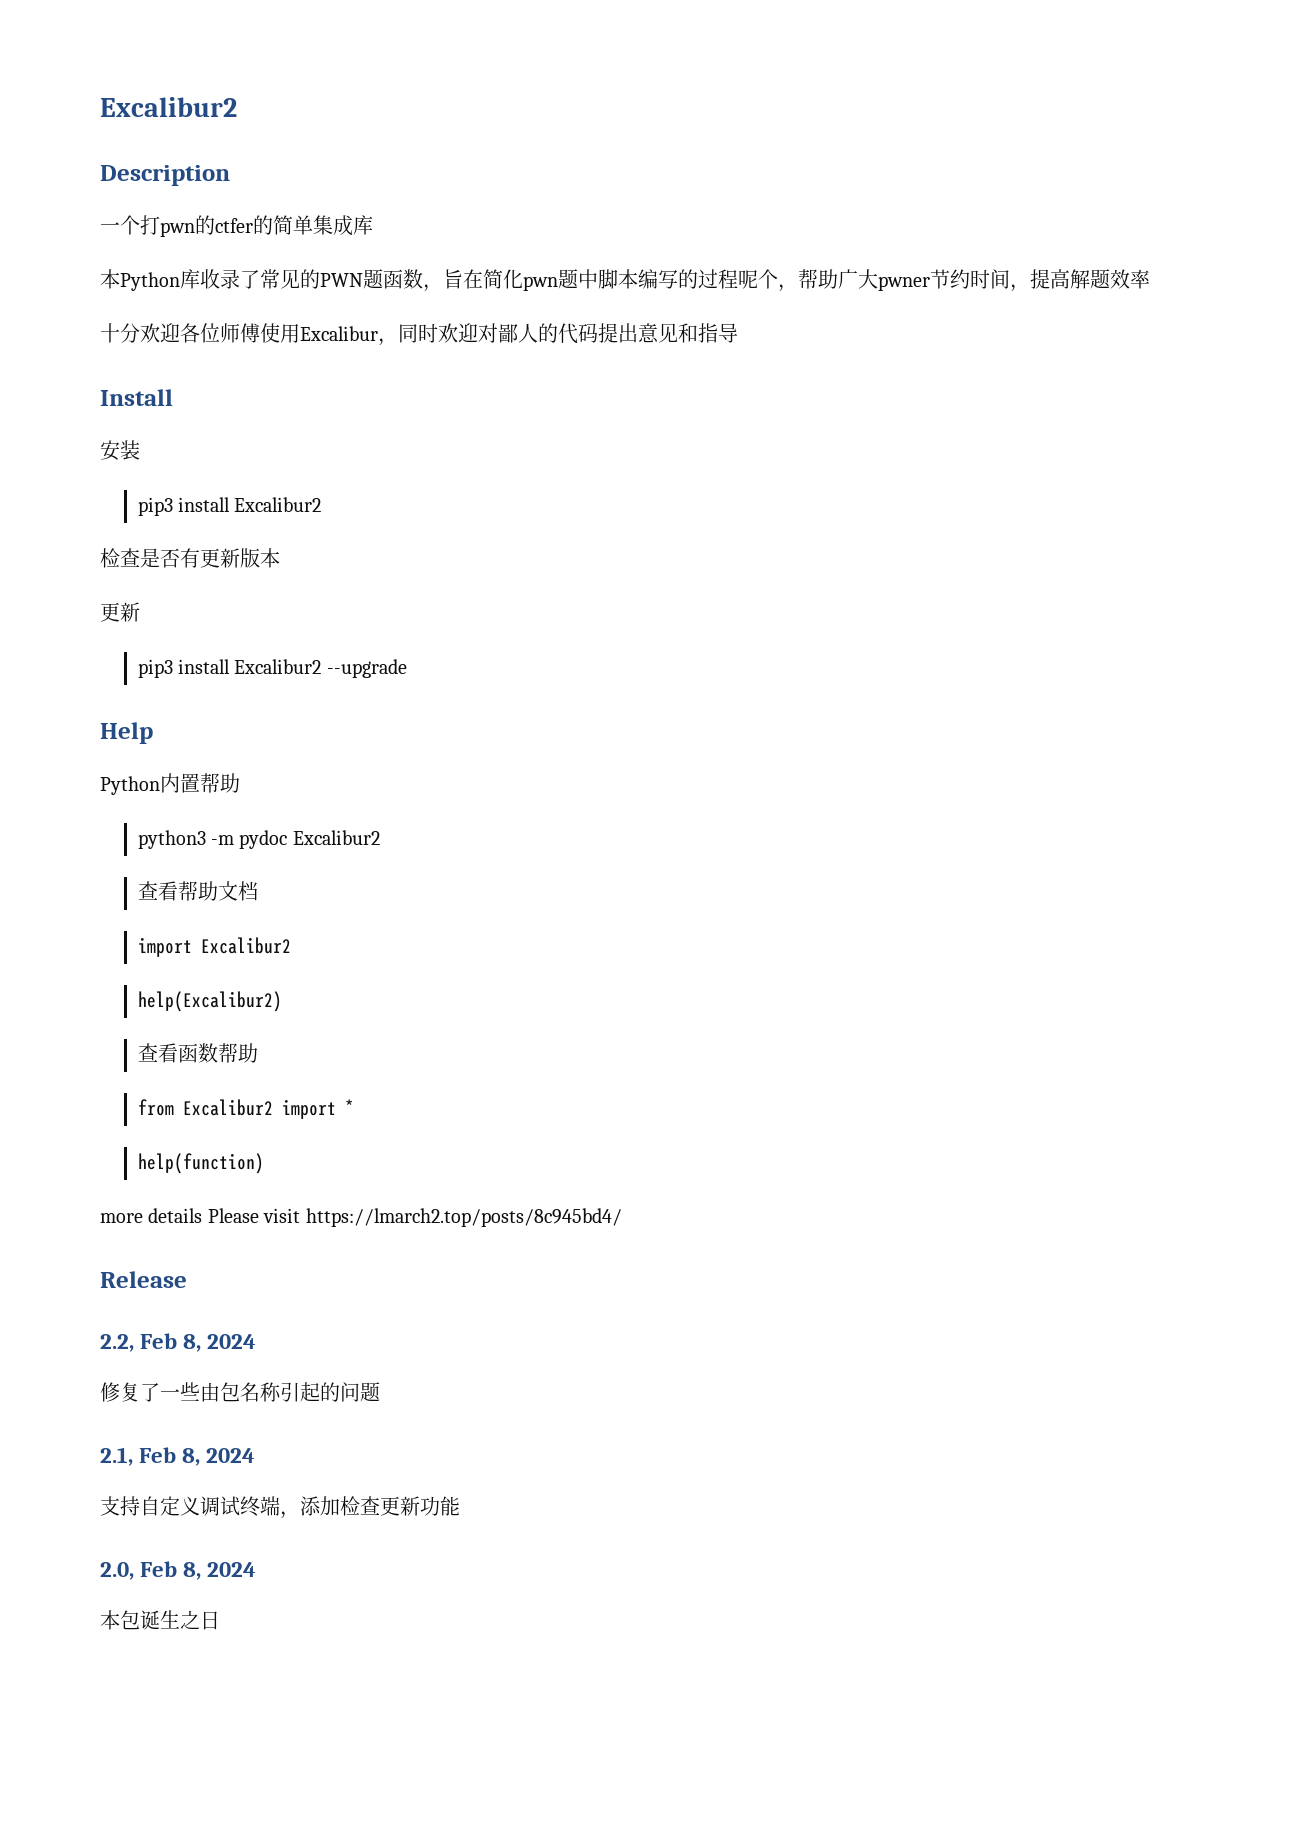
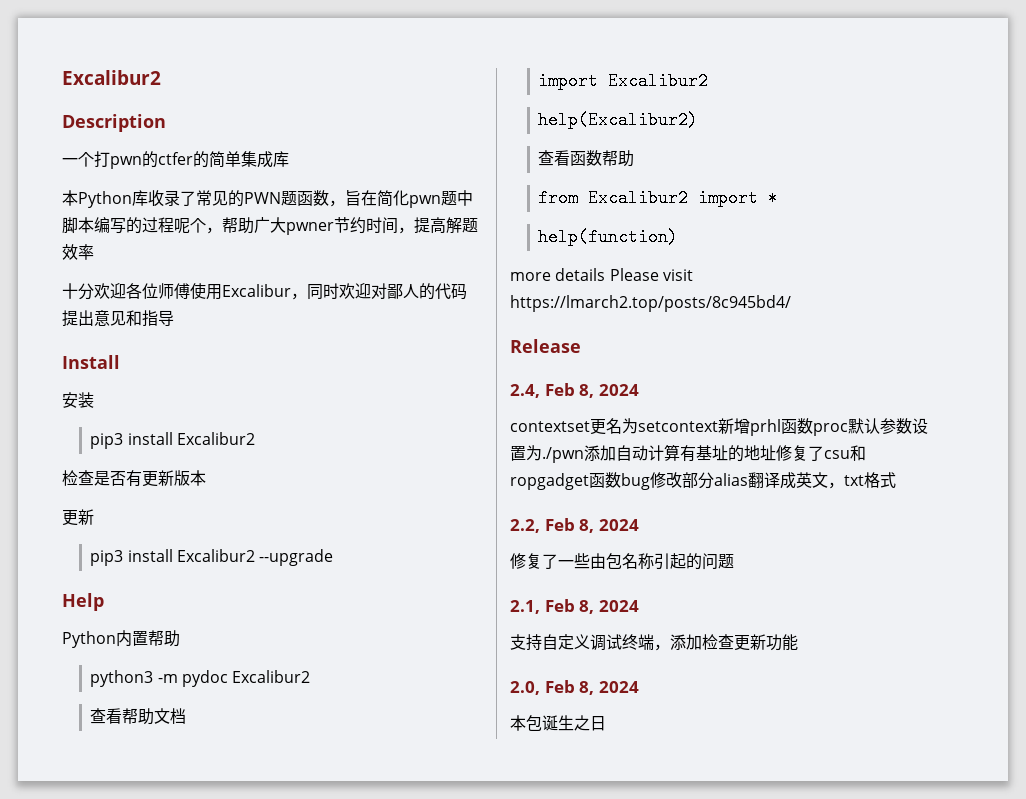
(187, 1279) none -> [510,383,639,398] [510,418,928,436] [510,444,866,463] [510,472,896,490] // 2.4, Feb 8, 2024 // contextset更名为setcontext新增prhl函数proc默认参数设置为./pwn添加自动计算有基址的地址修复了csu和ropgadget函数bug修改部分alias翻译成英文，txt格式

